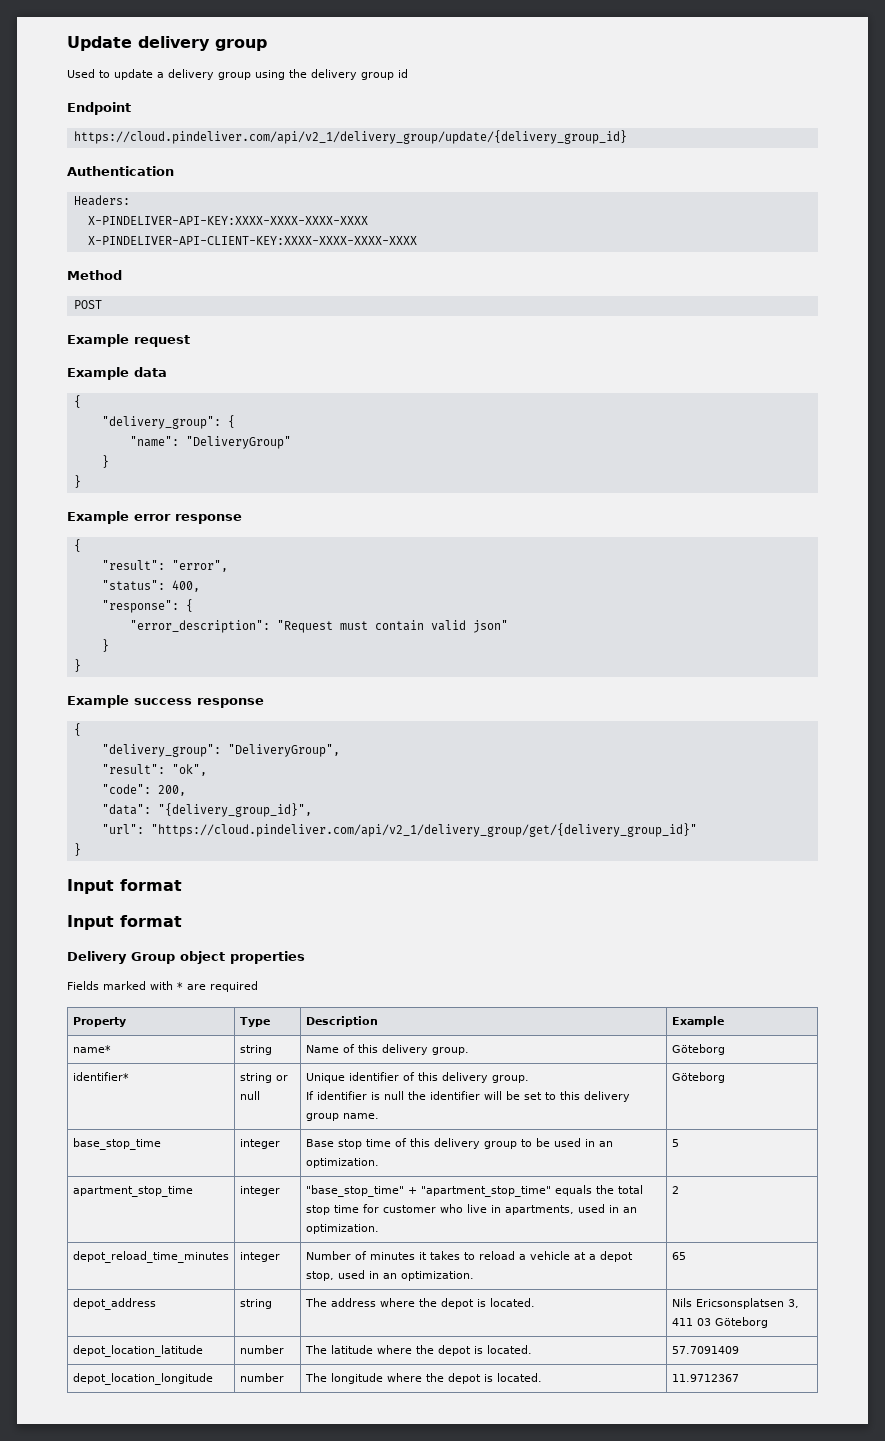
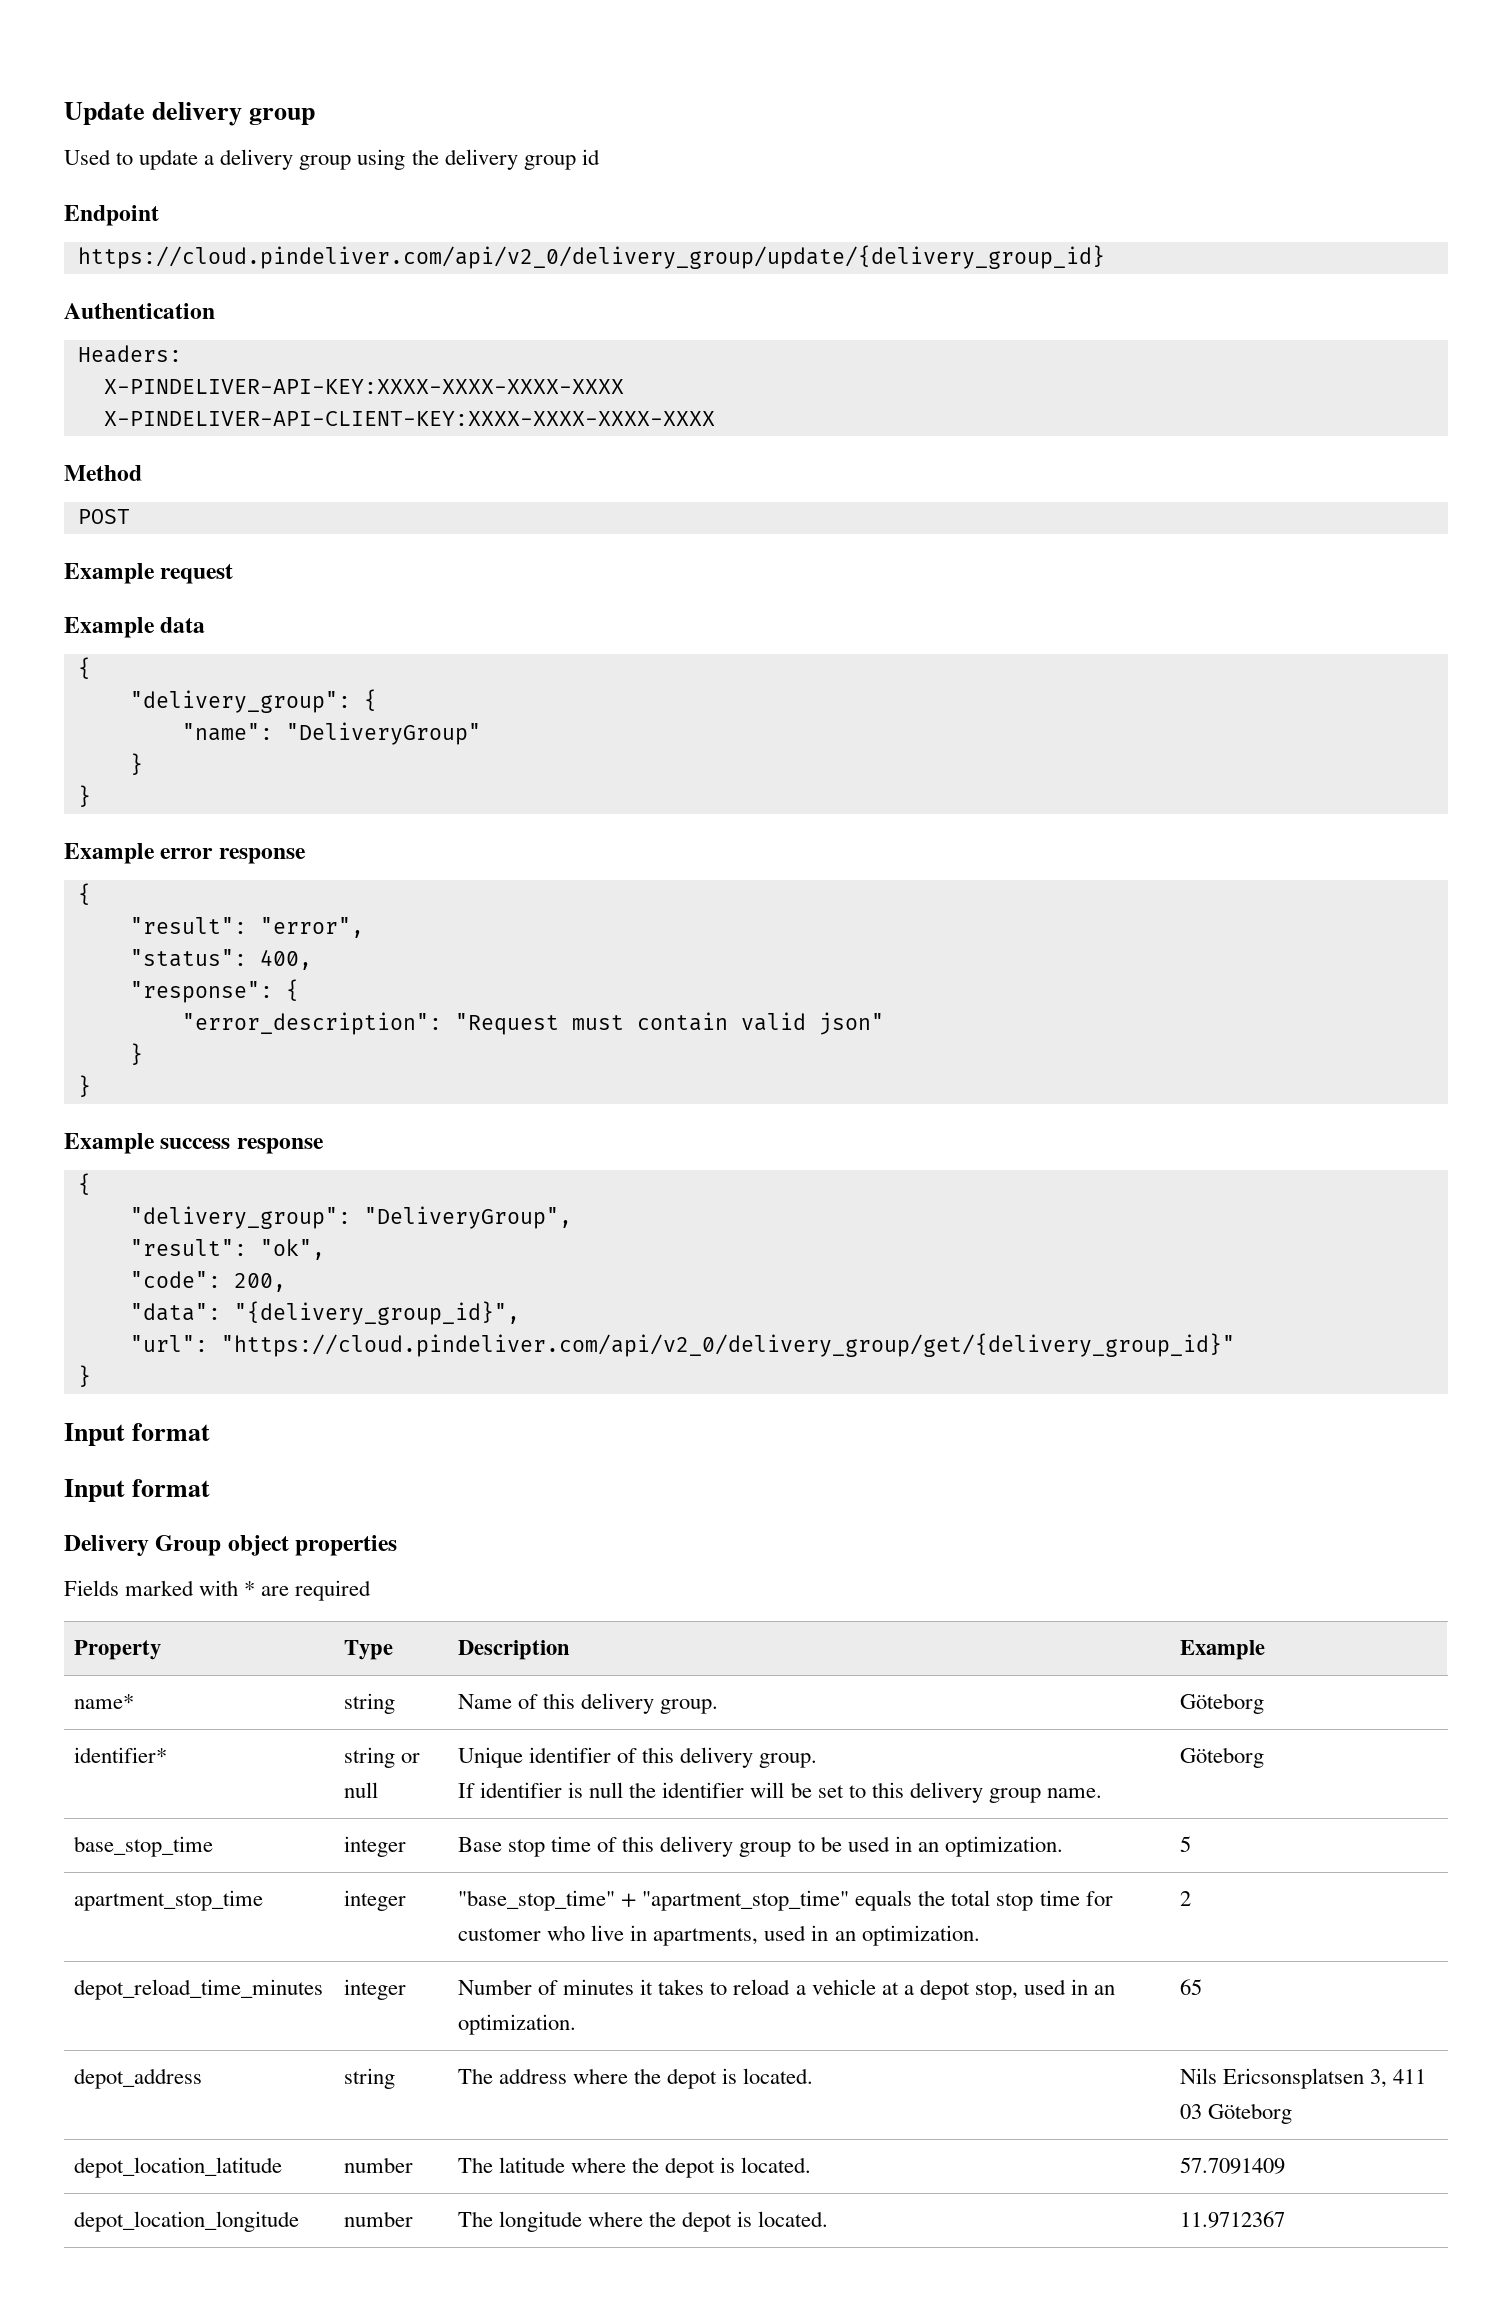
[73,130,627,144] https://cloud.pindeliver.com/api/v2_1/delivery_group/update/{delivery_group_id} -> [77,245,1105,269] https://cloud.pindeliver.com/api/v2_0/delivery_group/update/{delivery_group_id}
[150,823,697,837] "https://cloud.pindeliver.com/api/v2_1/delivery_group/get/{delivery_group_id}" -> [220,1333,1235,1357] "https://cloud.pindeliver.com/api/v2_0/delivery_group/get/{delivery_group_id}"

